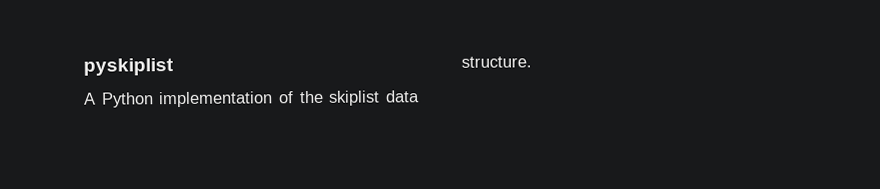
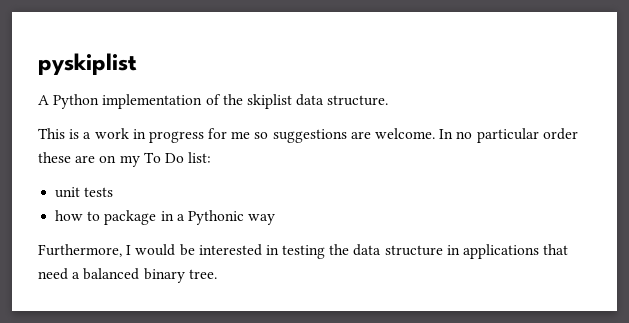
(532, 62) none -> [38,128,578,143] [38,152,212,167] [55,187,114,198] [55,210,276,225] [38,244,569,259] [38,268,217,283] // This is a work in progress for me so suggestions are welcome. In no particular order these are on my To Do list: // unit tests // how to package in a Pythonic way // Furthermore, I would be interested in testing the data structure in applications that need a balanced binary tree.

